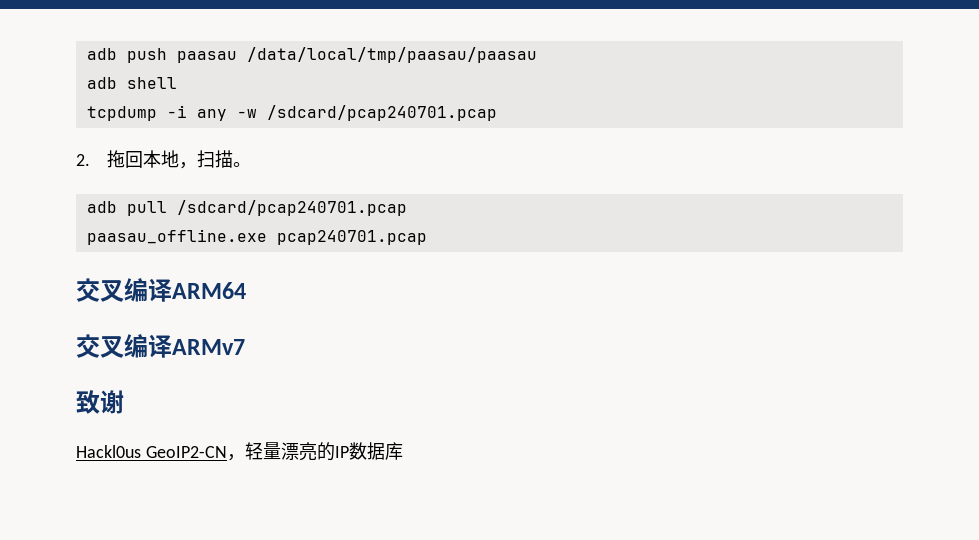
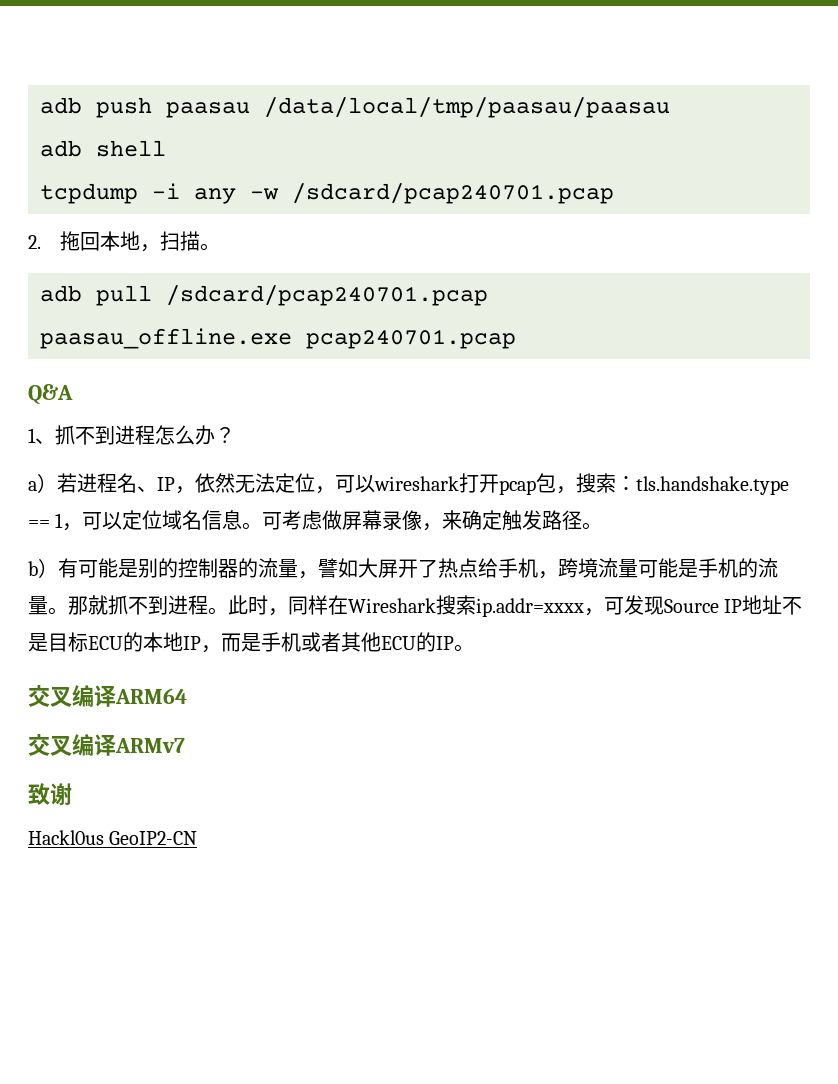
(427, 237) none -> [28,384,73,405] [28,425,235,445] [28,473,789,495] [28,510,603,531] [28,558,778,579] [28,595,803,617] [28,632,474,653] // Q&A // 1、抓不到进程怎么办？ // a）若进程名、IP，依然无法定位，可以wireshark打开pcap包，搜索：tls.handshake.type == 1，可以定位域名信息。可考虑做屏幕录像，来确定触发路径。 // b）有可能是别的控制器的流量，譬如大屏开了热点给手机，跨境流量可能是手机的流量。那就抓不到进程。此时，同样在Wireshark搜索ip.addr=xxxx，可发现Source IP地址不是目标ECU的本地IP，而是手机或者其他ECU的IP。
[226,442,403,461] ，轻量漂亮的IP数据库 -> (198, 838) none

